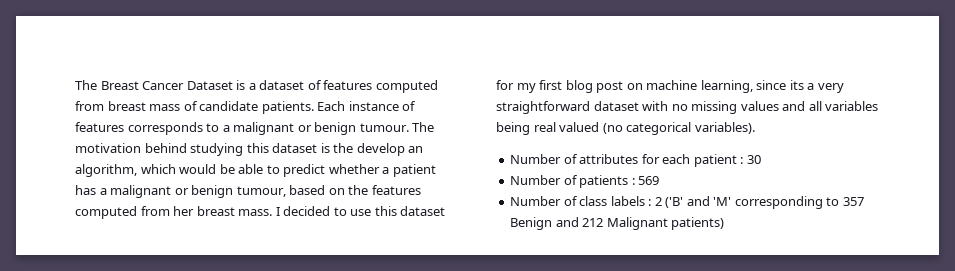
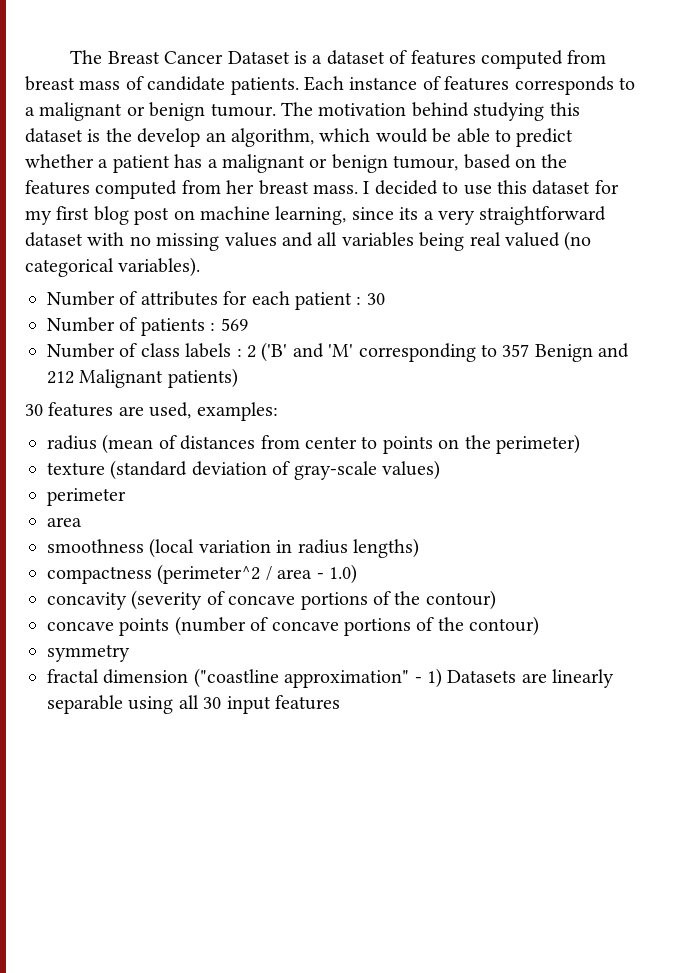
(725, 223) none -> [25,402,278,421] [47,434,580,454] [47,460,440,480] [47,488,126,506] [47,517,82,527] [47,538,419,558] [47,564,357,584] [47,590,496,610] [47,616,540,636] [47,644,130,662] [47,668,615,688] [47,695,340,714] // 30 features are used, examples: // radius (mean of distances from center to points on the perimeter) // texture (standard deviation of gray-scale values) // perimeter // area // smoothness (local variation in radius lengths) // compactness (perimeter^2 / area - 1.0) // concavity (severity of concave portions of the contour) // concave points (number of concave portions of the contour) // symmetry // fractal dimension ("coastline approximation" - 1) Datasets are linearly separable using all 30 input features

